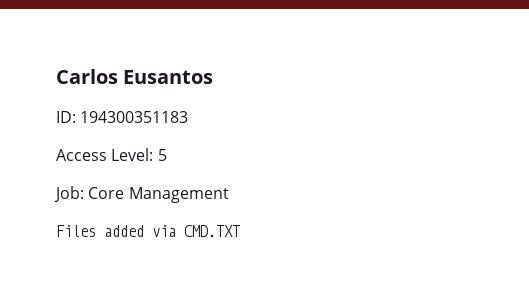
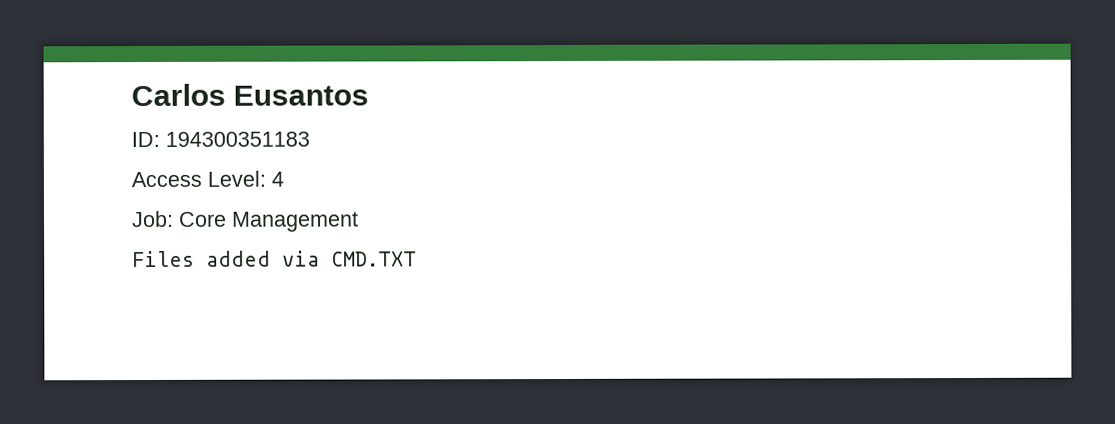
[157,149,167,161] 5 -> [271,171,284,187] 4

